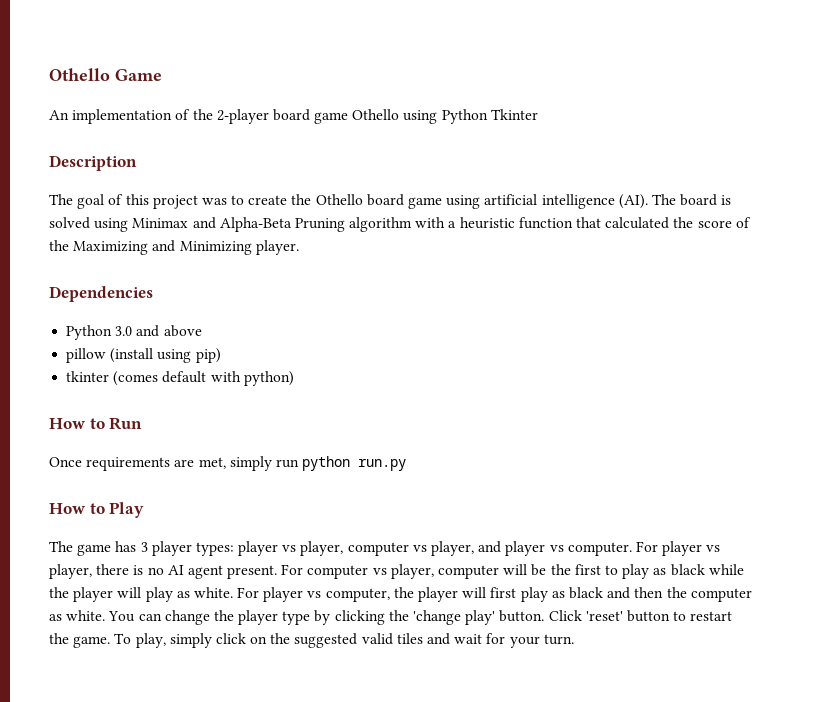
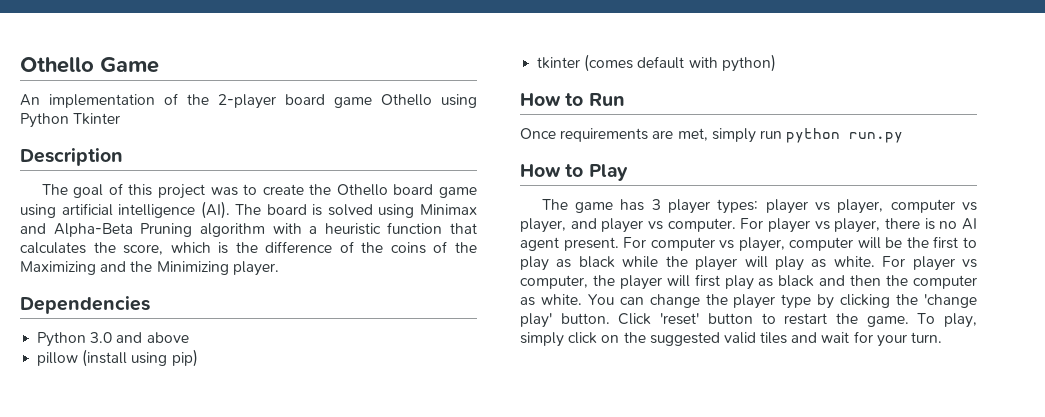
[605,217,732,229] calculated the score -> [20,241,426,255] calculates the score, which is the difference of the coins
(176, 246) none -> [130,261,153,272] the

